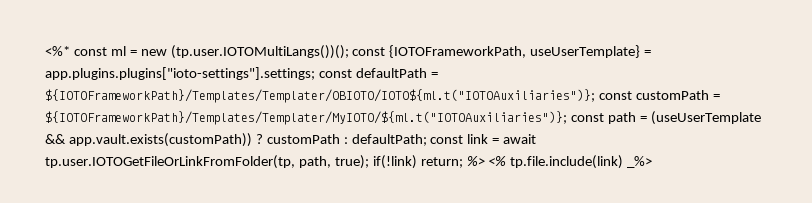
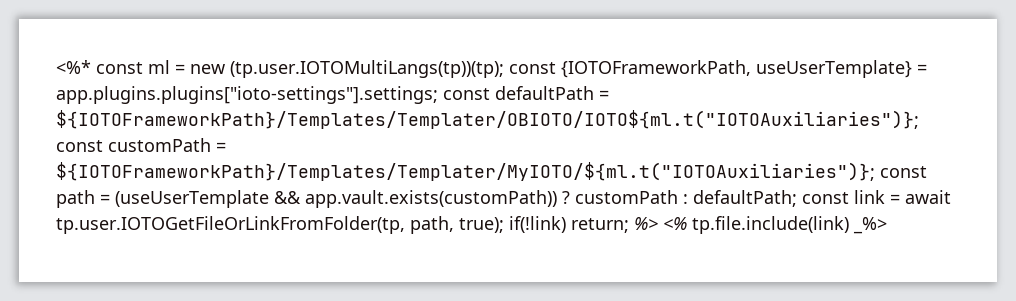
[170,45,349,59] (tp.user.IOTOMultiLangs())(); -> [230,60,504,78] (tp.user.IOTOMultiLangs(tp))(tp);

